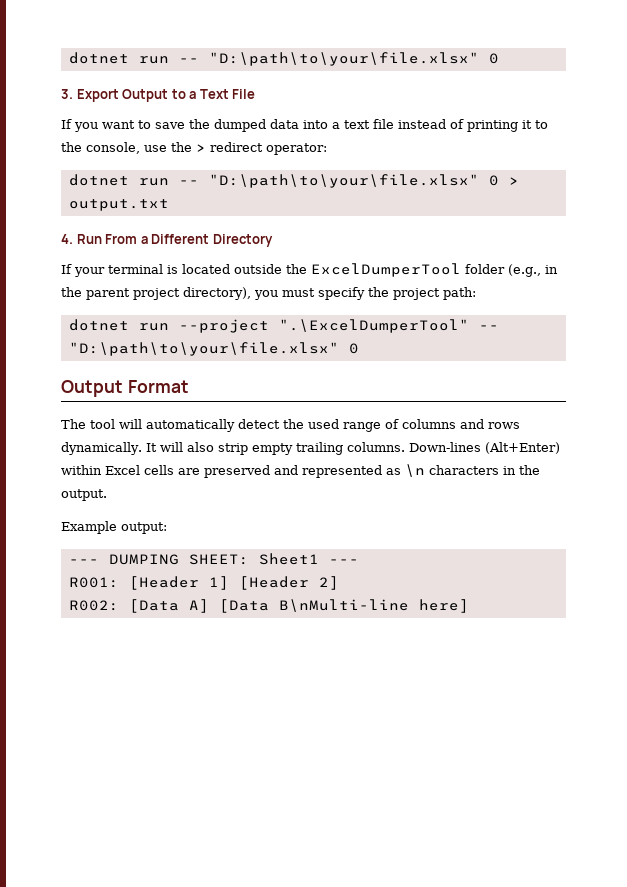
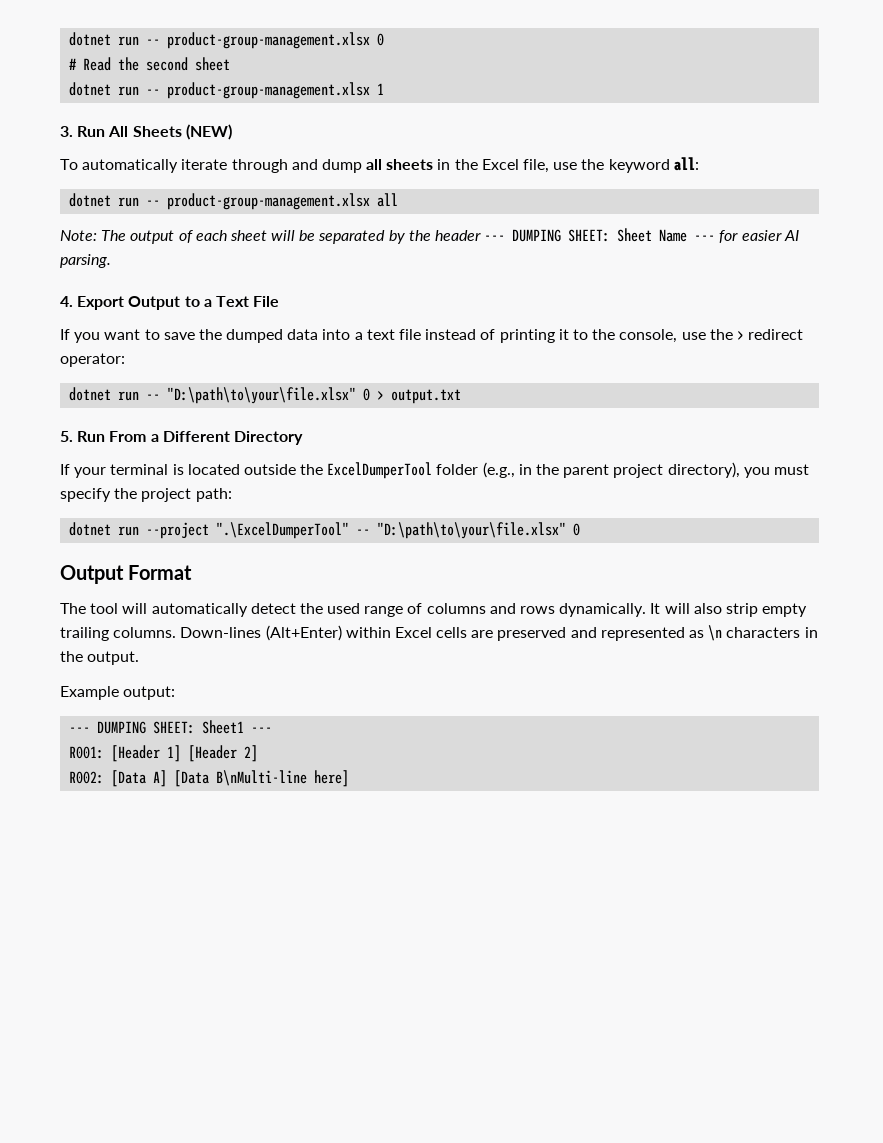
[68,52,499,66] [61,89,73,99] dotnet run -- "D:\path\to\your\file.xlsx" 0 // 3. -> [69,32,385,49] [69,57,231,71] [69,82,385,99] [60,124,232,140] [60,157,699,173] [69,193,399,210] [60,228,799,244] [60,254,111,268] [60,296,73,307] dotnet run -- product-group-management.xlsx 0 // # Read the second sheet // dotnet run -- product-group-management.xlsx 1 // 3. Run All Sheets (NEW) // To automatically iterate through and dump all sheets in the Excel file, use the keyword all: // dotnet run -- product-group-management.xlsx all // Note: The output of each sheet will be separated by the header --- DUMPING SHEET: Sheet Name --- for easier AI parsing. // 4.
[61,234,73,244] 4. -> [60,431,73,442] 5.

